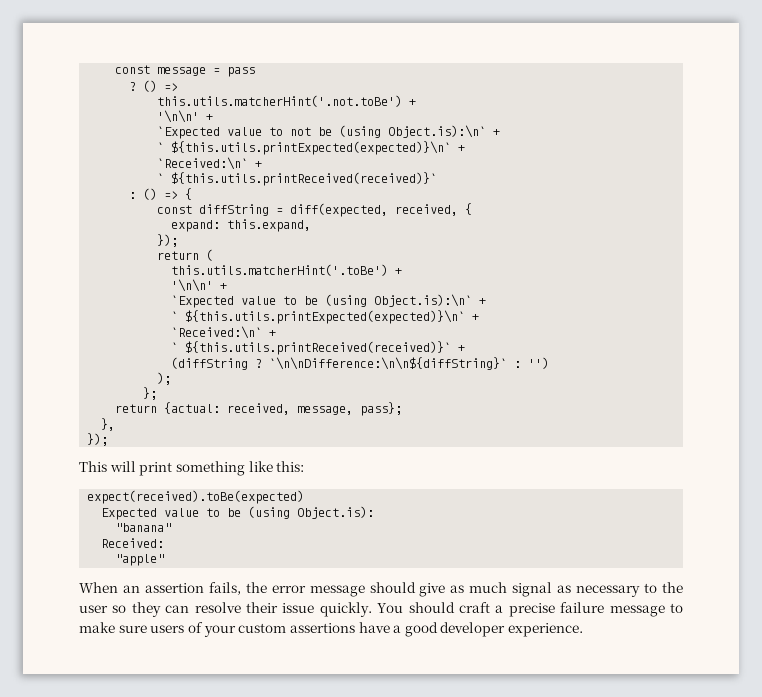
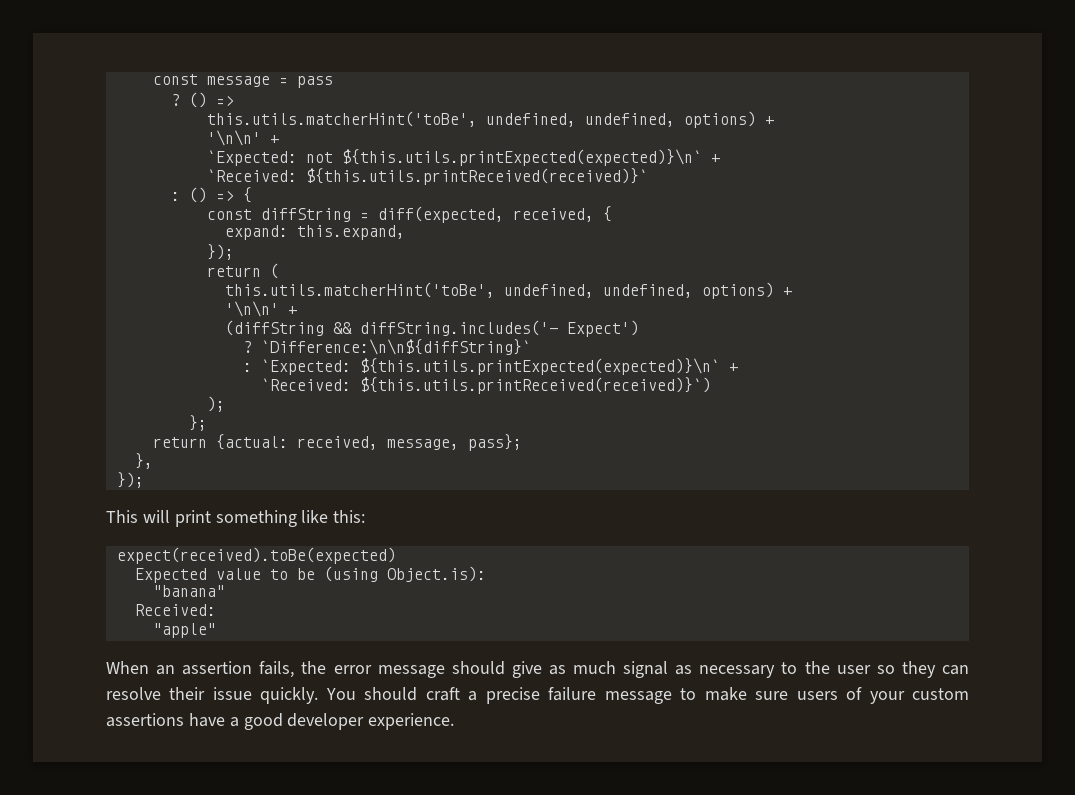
[157,95,417,107] [157,110,214,123] [157,125,501,139] [157,141,466,155] [157,157,263,170] [157,173,165,183] this.utils.matcherHint('.not.toBe') + // '\n\n' + // `Expected value to not be (using Object.is):\n` + // ` ${this.utils.printExpected(expected)}\n` + // `Received:\n` + // ` -> [206,111,774,128] [206,130,279,146] [206,149,720,166] [206,169,297,182] this.utils.matcherHint('toBe', undefined, undefined, options) + // '\n\n' + // `Expected: not ${this.utils.printExpected(expected)}\n` + // `Received:
[171,264,403,276] [171,279,228,292] [171,294,487,308] [171,310,480,324] [171,326,277,339] [171,341,466,355] [171,357,550,370] this.utils.matcherHint('.toBe') + // '\n\n' + // `Expected value to be (using Object.is):\n` + // ` ${this.utils.printExpected(expected)}\n` + // `Received:\n` + // ` ${this.utils.printReceived(received)}` + // (diffString ? `\n\nDifference:\n\n${diffString}` : '') -> [224,282,792,299] [224,301,297,317] [224,320,639,337] [242,339,531,355] [242,358,738,375] [260,377,711,394] this.utils.matcherHint('toBe', undefined, undefined, options) + // '\n\n' + // (diffString && diffString.includes('- Expect') // ? `Difference:\n\n${diffString}` // : `Expected: ${this.utils.printExpected(expected)}\n` + // `Received: ${this.utils.printReceived(received)}`)

